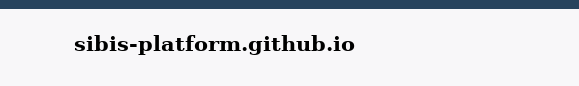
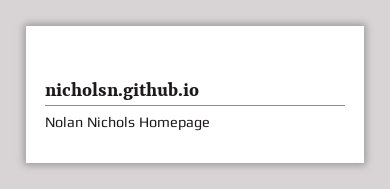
[74,35,355,55] sibis-platform.github.io -> [45,82,199,100] [45,116,210,131] nicholsn.github.io // Nolan Nichols Homepage

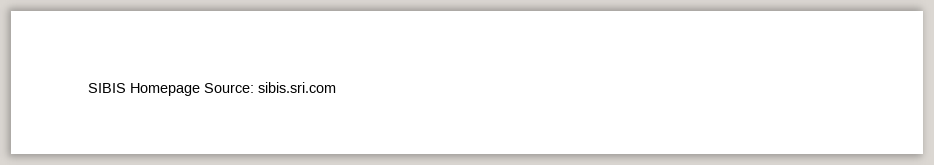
[45,82,199,100] [45,116,210,131] nicholsn.github.io // Nolan Nichols Homepage -> [88,82,336,96] SIBIS Homepage Source: sibis.sri.com

